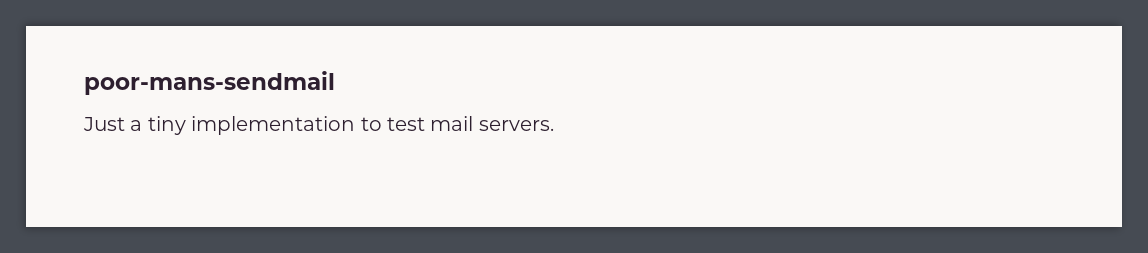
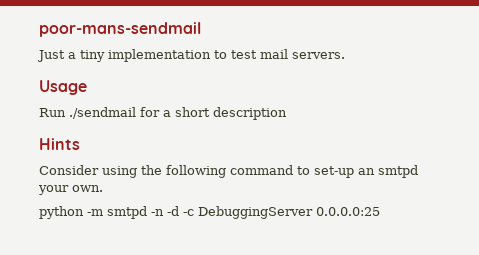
(554, 125) none -> [39,80,87,95] [39,107,287,120] [39,138,80,150] [39,165,418,178] [38,185,103,195] [39,206,380,219] // Usage // Run ./sendmail for a short description // Hints // Consider using the following command to set-up an smtpd your own. // python -m smtpd -n -d -c DebuggingServer 0.0.0.0:25

